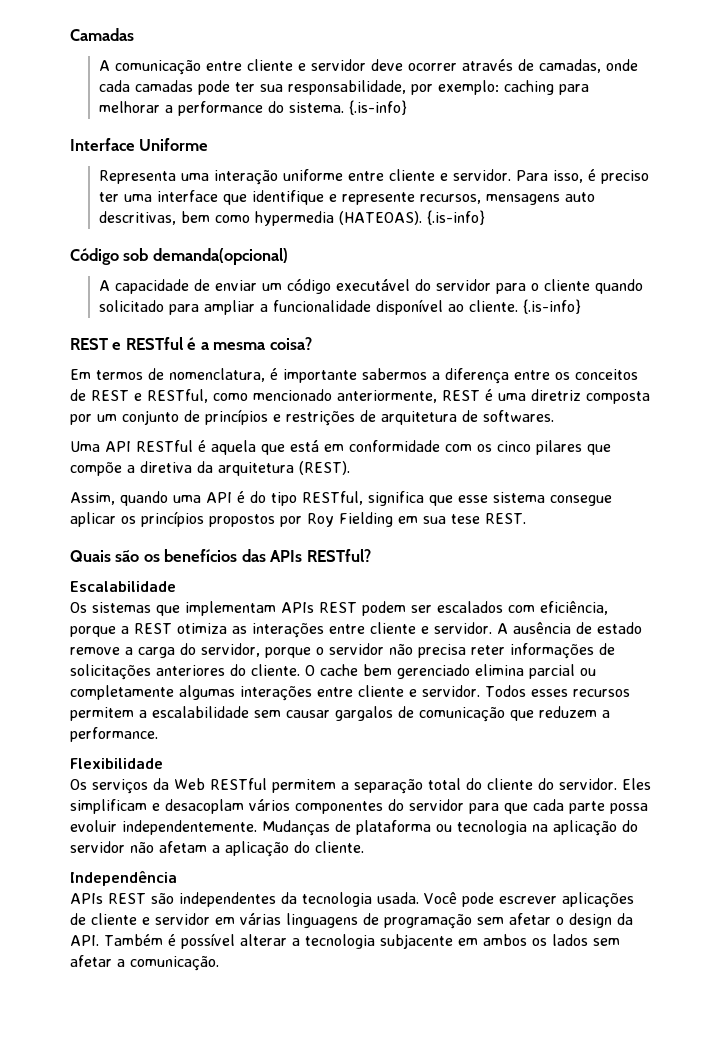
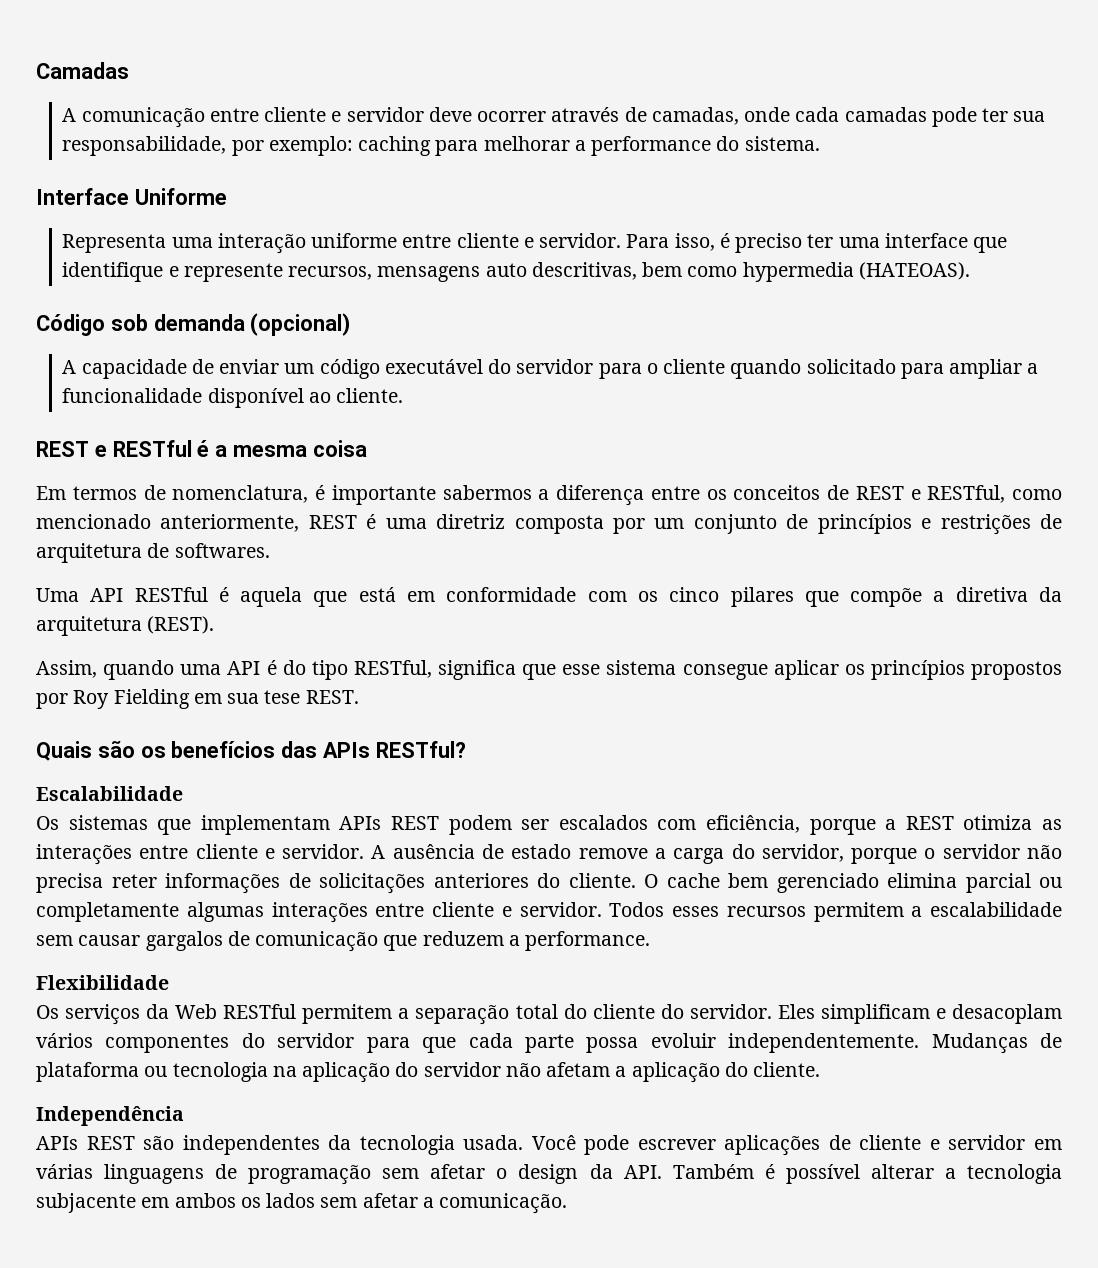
[349,100,408,115] {.is-info} -> (820, 143) none
[427,210,486,225] {.is-info} -> (970, 271) none
[152,248,288,265] demanda(opcional) -> [153,313,351,336] demanda (opcional)
[523,299,582,314] {.is-info} -> (404, 395) none
[269,337,312,350] coisa? -> [312,440,367,457] coisa

